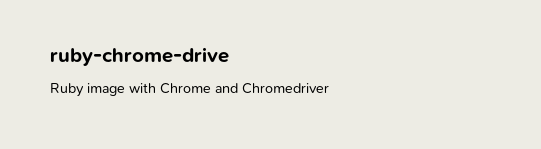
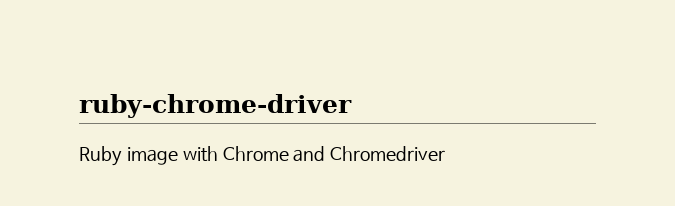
[50,47,229,66] ruby-chrome-drive -> [79,94,352,118] ruby-chrome-driver

